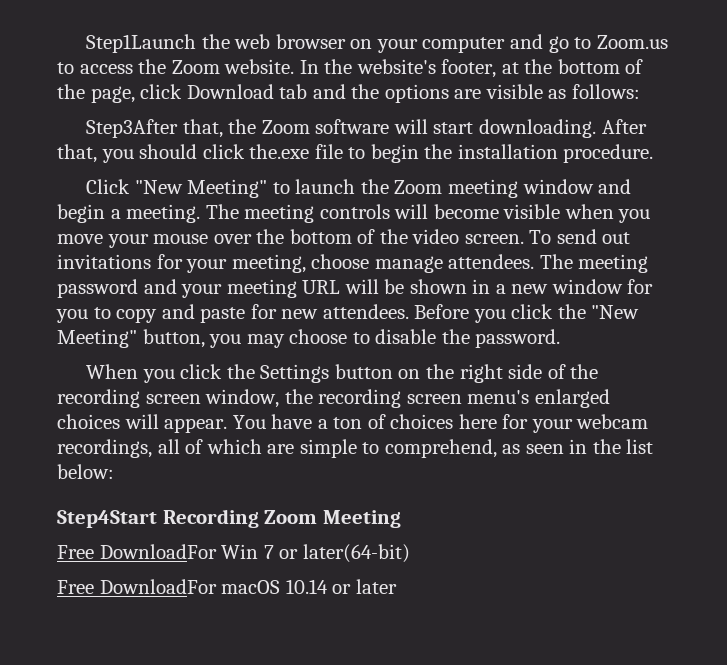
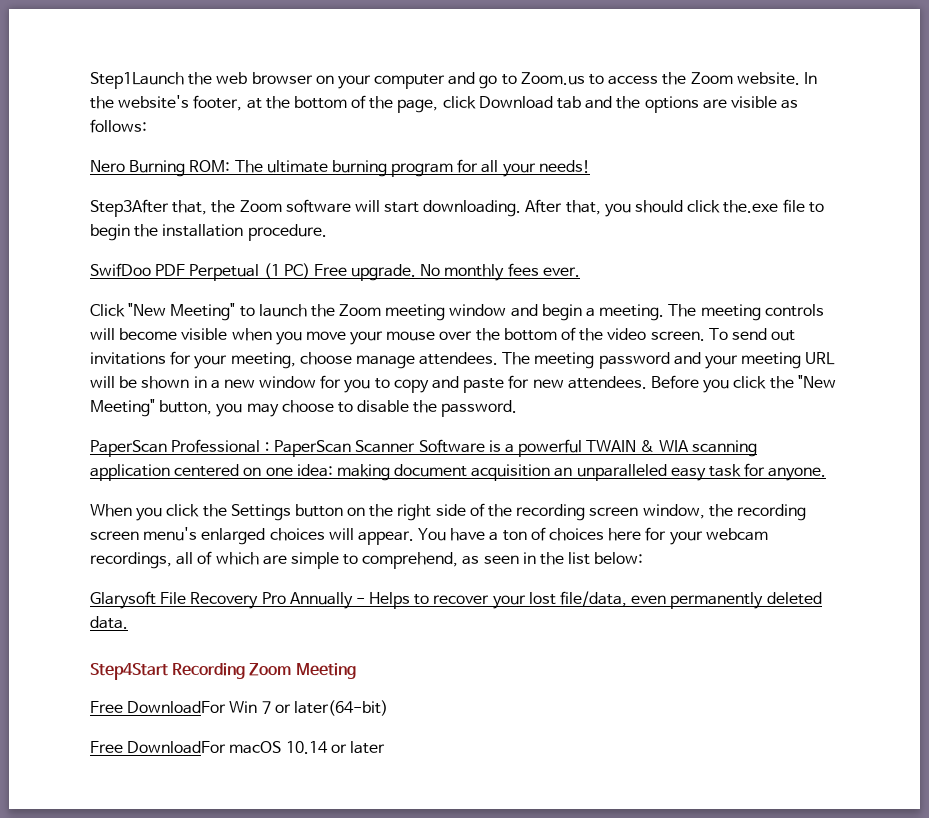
(640, 91) none -> [90,159,590,177] // Nero Burning ROM: The ultimate burning program for all your needs!
(654, 153) none -> [90,263,580,281] // SwifDoo PDF Perpetual (1 PC) Free upgrade. No monthly fees ever.
(561, 338) none -> [90,439,757,457] [90,463,827,481] // PaperScan Professional：PaperScan Scanner Software is a powerful TWAIN & WIA scanning application centered on one idea: making document acquisition an unparalleled easy task for anyone.
(114, 471) none -> [90,591,822,609] [90,616,128,629] // Glarysoft File Recovery Pro Annually - Helps to recover your lost file/data, even permanently deleted data.

